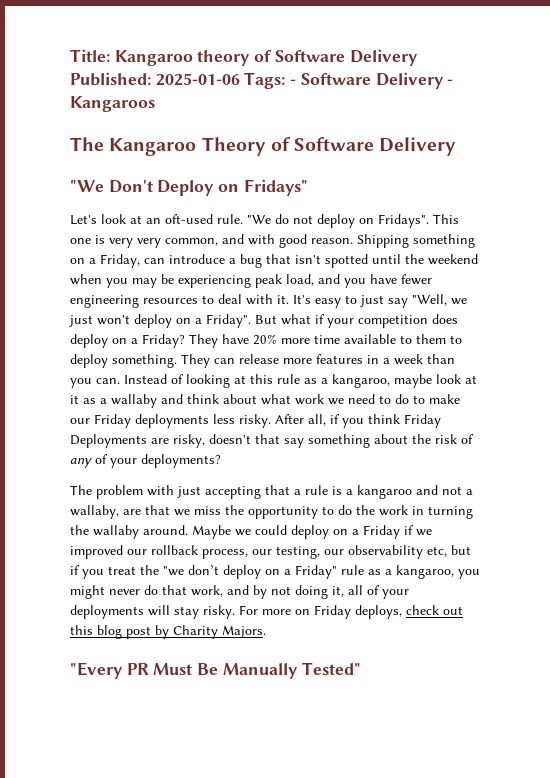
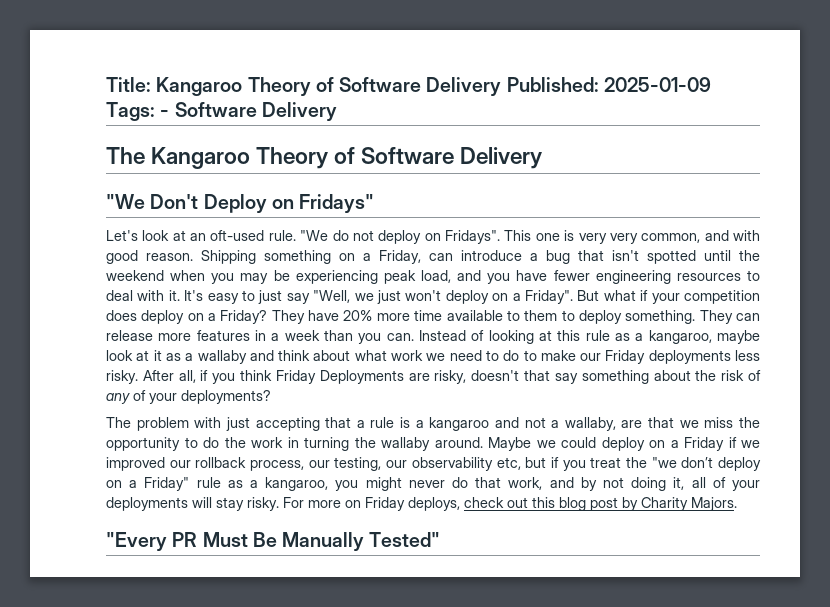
[197,50,251,66] theory -> [247,77,311,96] Theory
[155,73,240,86] 2025-01-06 -> [603,77,711,92] 2025-01-09
[447,79,454,85] [70,96,155,112] - Kangaroos -> (337, 111) none

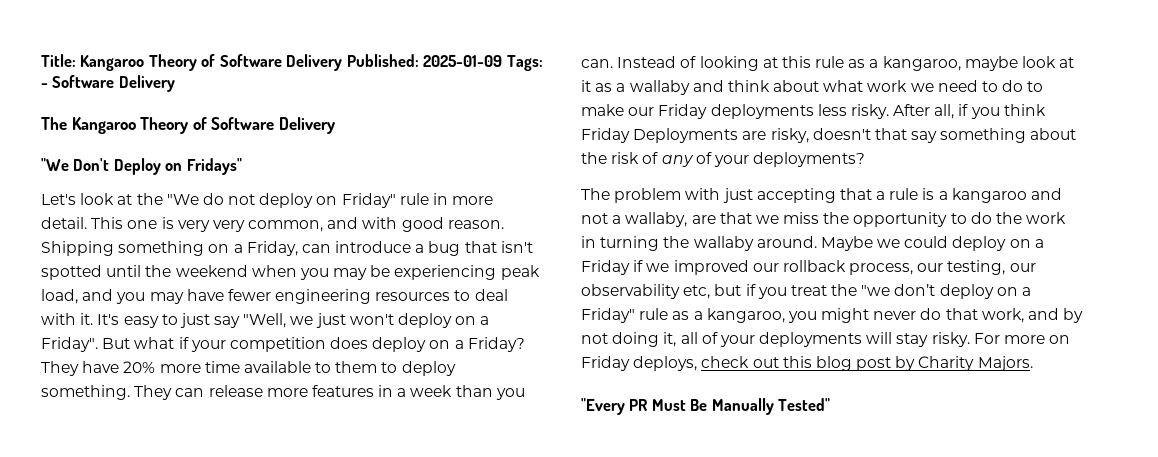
[190,230,296,241] an oft-used rule. -> [136,193,163,205] the
[445,230,501,244] Fridays". -> [341,193,494,208] [41,217,87,229] Friday" rule in more detail.
(511, 278) none -> [149,292,184,304] may

